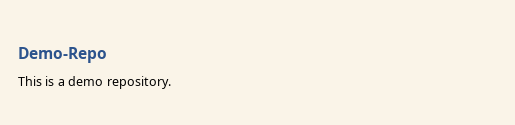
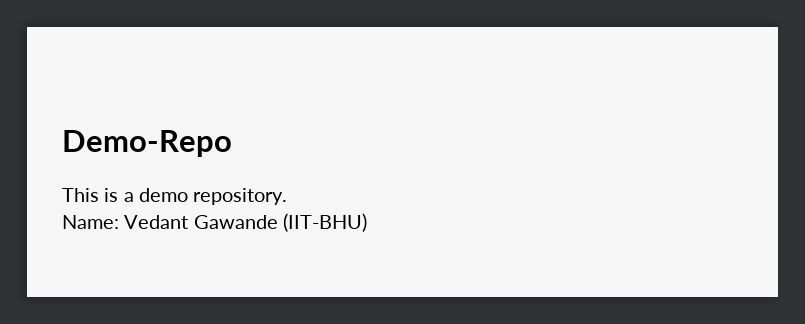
(171, 82) none -> [62,213,367,232] // Name: Vedant Gawande (IIT-BHU)

